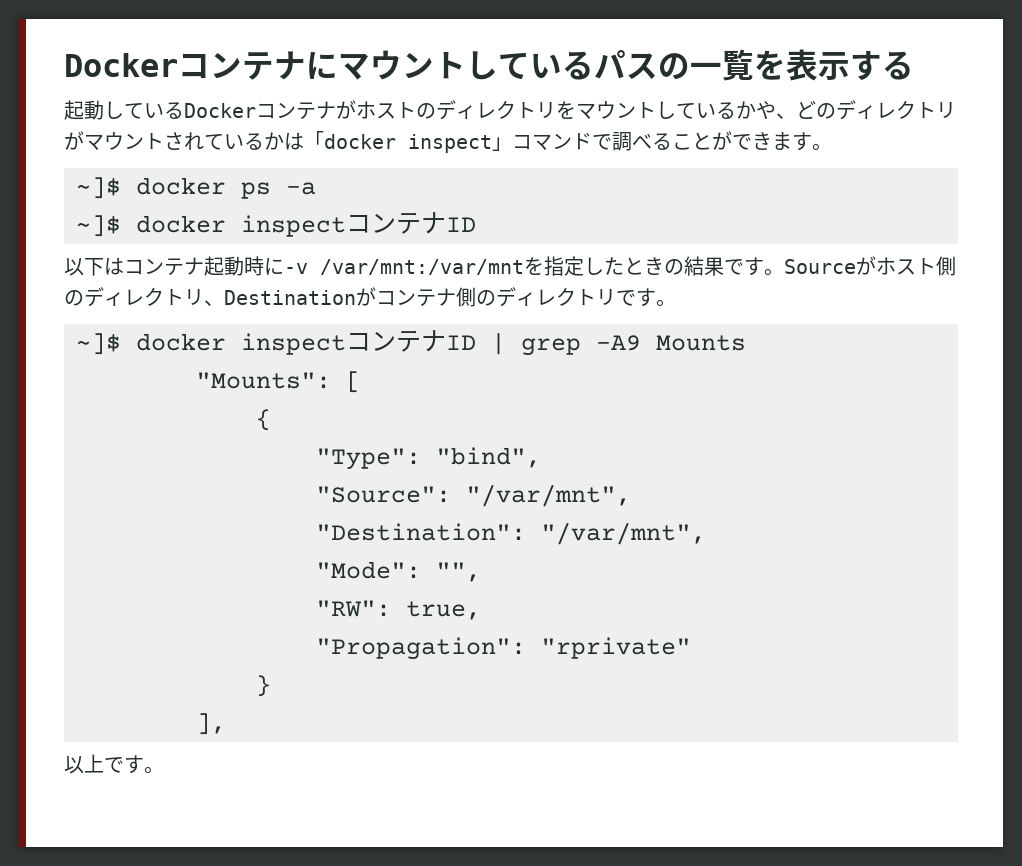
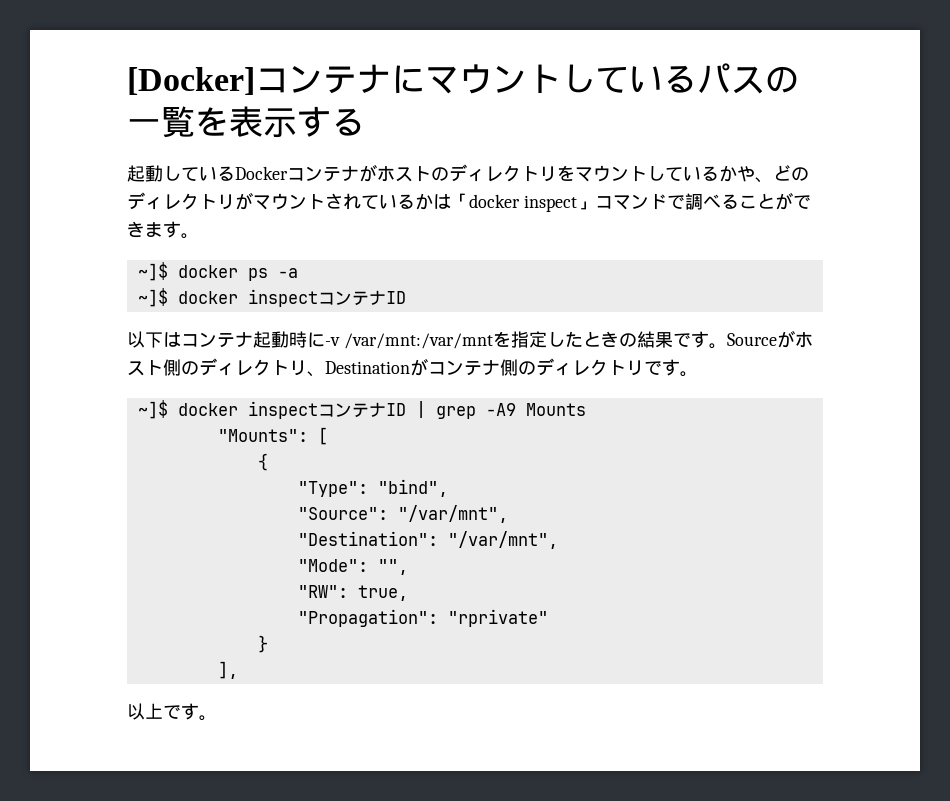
[64,53,178,77] Docker -> [127,67,255,95] [Docker]

